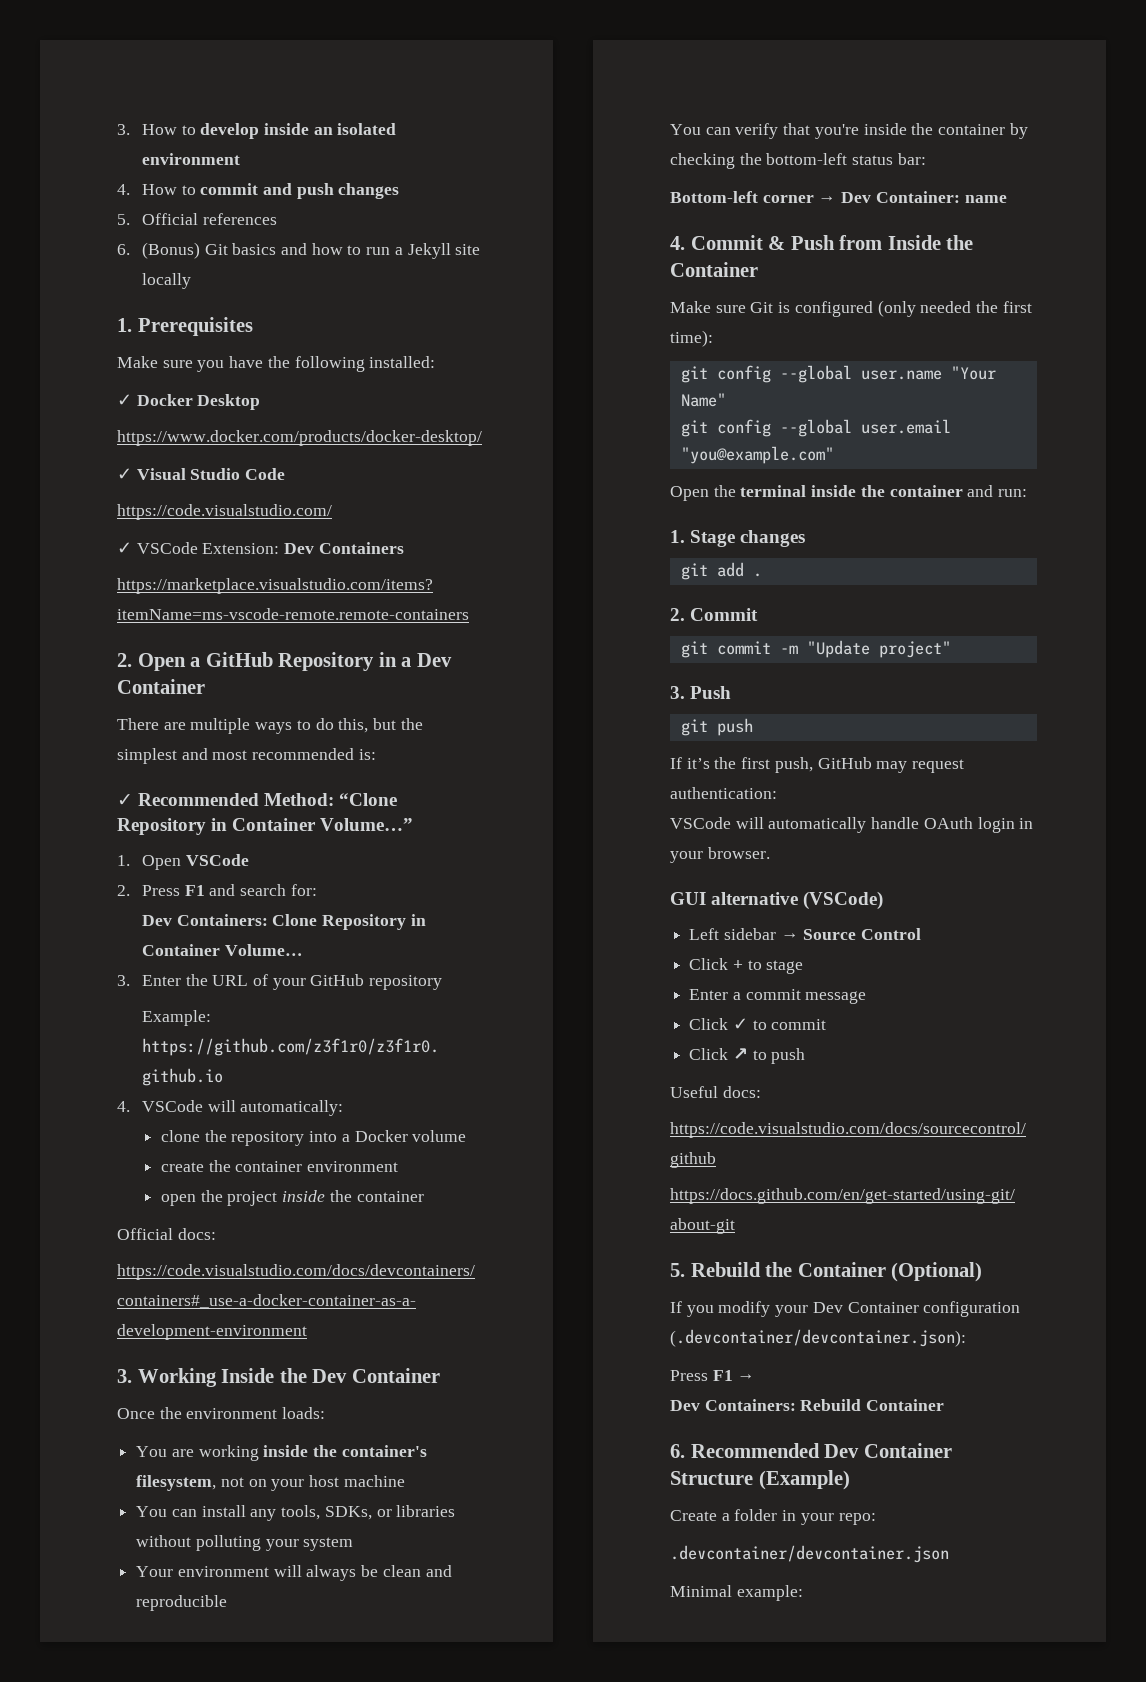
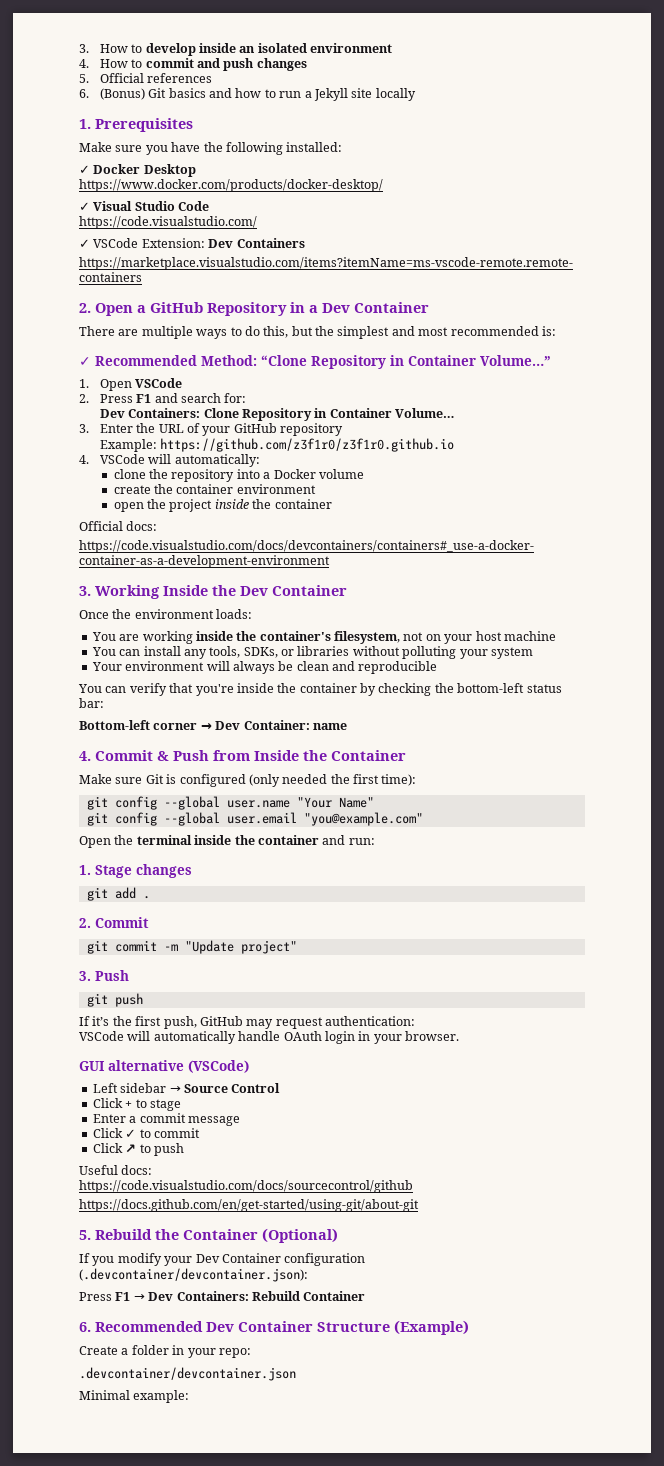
(756, 1377) // -> (145, 1297) none

